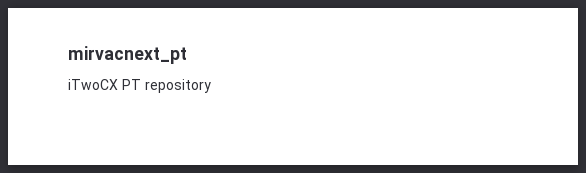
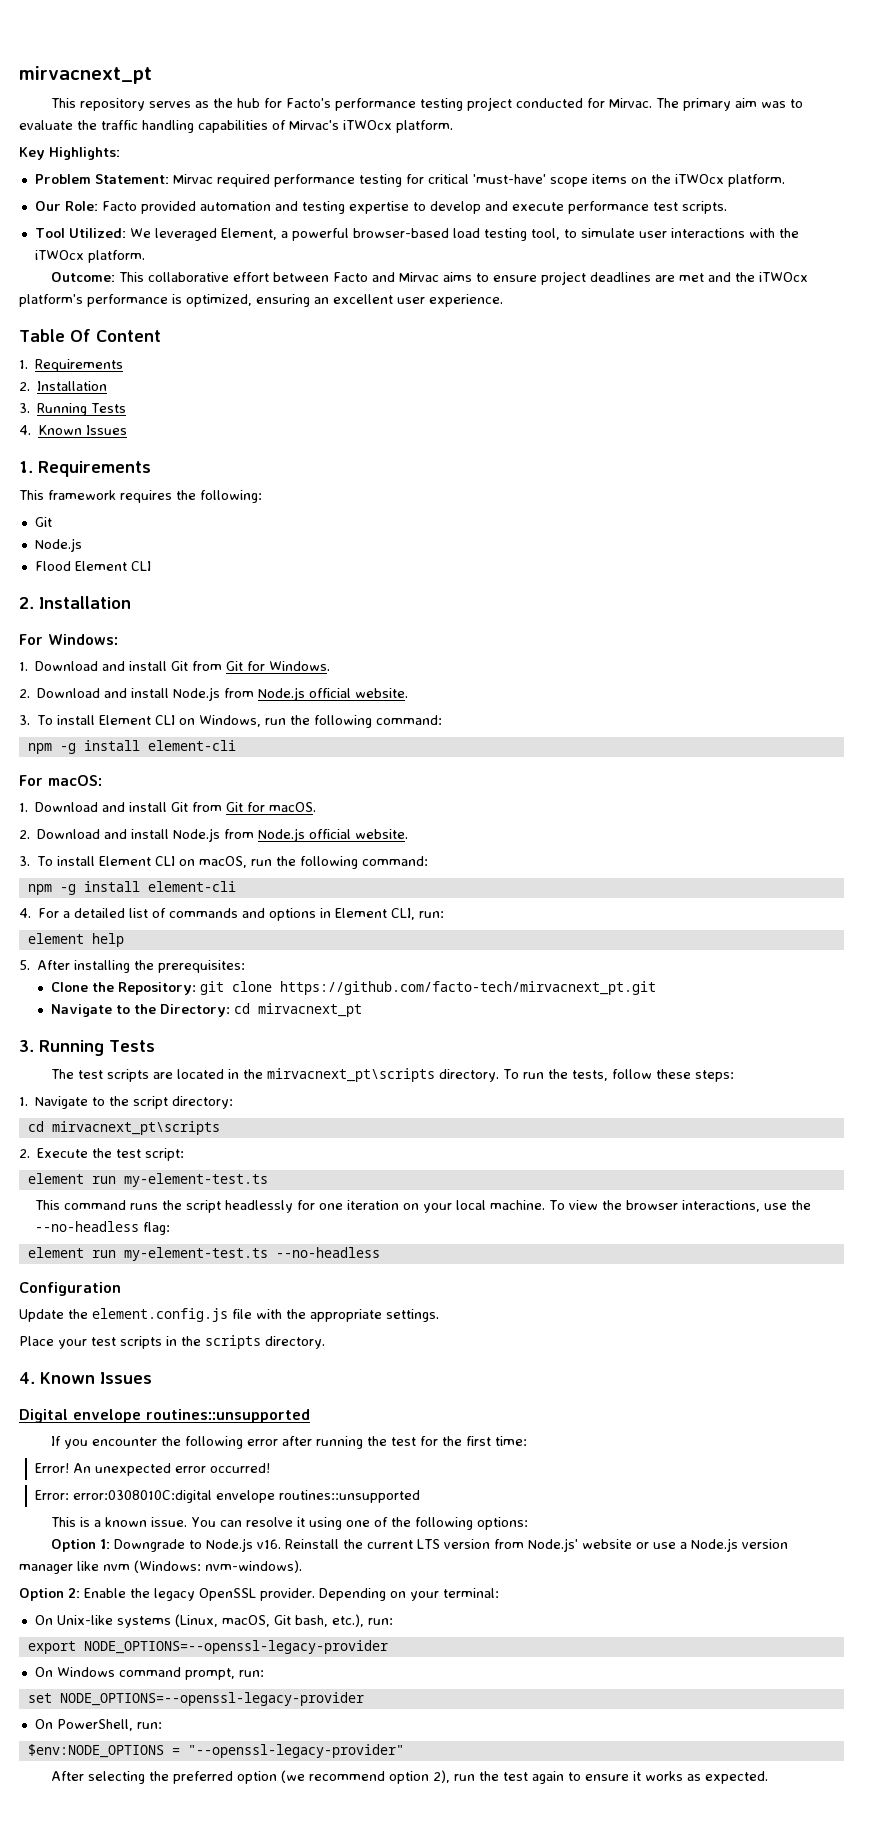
[68,46,187,64] [68,79,211,93] mirvacnext_pt // iTwoCX PT repository -> [19,66,152,84] [50,97,803,111] [19,120,453,133] [19,147,120,160] [34,174,785,187] [34,201,727,214] [34,228,799,241] [34,250,145,263] [50,271,808,285] [19,294,503,307] [19,329,161,342] [19,359,124,372] [19,381,108,391] [19,403,127,416] [19,425,128,435] [19,461,151,477] [19,490,262,503] [34,517,52,527] [34,538,82,552] [34,561,151,571] [19,596,131,609] [19,634,118,645] [19,661,331,671] [19,687,409,701] [19,715,443,728] [27,740,236,754] [19,775,102,786] [19,802,317,812] [19,828,409,842] [19,856,429,869] [27,881,236,895] [19,908,445,921] [27,933,124,947] [19,960,246,973] [51,981,657,995] [51,1003,363,1017] [19,1040,155,1056] [50,1068,734,1082] [19,1096,234,1109] [27,1121,220,1135] [19,1148,185,1161] [27,1173,268,1187] [35,1200,812,1213] [35,1221,171,1235] [27,1247,380,1261] [19,1282,121,1296] [19,1308,439,1322] [19,1335,325,1349] [19,1372,152,1384] [19,1409,310,1423] [50,1436,527,1449] [35,1463,271,1476] [35,1490,421,1503] [50,1517,528,1530] [50,1538,788,1552] [19,1560,302,1574] [19,1588,499,1601] [34,1614,393,1628] [27,1640,388,1654] [34,1667,264,1680] [27,1692,364,1706] [34,1719,162,1731] [27,1744,404,1758] [50,1770,768,1784] mirvacnext_pt // This repository serves as the hub for Facto's performance testing project conducted for Mirvac. The primary aim was to evaluate the traffic handling capabilities of Mirvac's iTWOcx platform. // Key Highlights: // Problem Statement: Mirvac required performance testing for critical 'must-have' scope items on the iTWOcx platform. // Our Role: Facto provided automation and testing expertise to develop and execute performance test scripts. // Tool Utilized: We leveraged Element, a powerful browser-based load testing tool, to simulate user interactions with the iTWOcx platform. // Outcome: This collaborative effort between Facto and Mirvac aims to ensure project deadlines are met and the iTWOcx platform's performance is optimized, ensuring an excellent user experience. // Table Of Content // 1. Requirements // 2. Installation // 3. Running Tests // 4. Known Issues // 1. Requirements // This framework requires the following: // Git // Node.js // Flood Element CLI // 2. Installation // For Windows: // 1. Download and install Git from Git for Windows. // 2. Download and install Node.js from Node.js official website. // 3. To install Element CLI on Windows, run the following command: // npm -g install element-cli // For macOS: // 1. Download and install Git from Git for macOS. // 2. Download and install Node.js from Node.js official website. // 3. To install Element CLI on macOS, run the following command: // npm -g install element-cli // 4. For a detailed list of commands and options in Element CLI, run: // element help // 5. After installing the prerequisites: // Clone the Repository: git clone https://github.com/facto-tech/mirvacnext_pt.git // Navigate to the Directory: cd mirvacnext_pt // 3. Running Tests // The test scripts are located in the mirvacnext_pt\scripts directory. To run the tests, follow these steps: // 1. Navigate to the script directory: // cd mirvacnext_pt\scripts // 2. Execute the test script: // element run my-element-test.ts // This command runs the script headlessly for one iteration on your local machine. To view the browser interactions, use the --no-headless flag: // element run my-element-test.ts --no-headless // Configuration // Update the element.config.js file with the appropriate settings. // Place your test scripts in the scripts directory. // 4. Known Issues // Digital envelope routines::unsupported // If you encounter the following error after running the test for the first time: // Error! An unexpected error occurred! // Error: error:0308010C:digital envelope routines::unsupported // This is a known issue. You can resolve it using one of the following options: // Option 1: Downgrade to Node.js v16. Reinstall the current LTS version from Node.js' website or use a Node.js version manager like nvm (Windows: nvm-windows). // Option 2: Enable the legacy OpenSSL provider. Depending on your terminal: // On Unix-like systems (Linux, macOS, Git bash, etc.), run: // export NODE_OPTIONS=--openssl-legacy-provider // On Windows command prompt, run: // set NODE_OPTIONS=--openssl-legacy-provider // On PowerShell, run: // $env:NODE_OPTIONS = "--openssl-legacy-provider" // After selecting the preferred option (we recommend option 2), run the test again to ensure it works as expected.

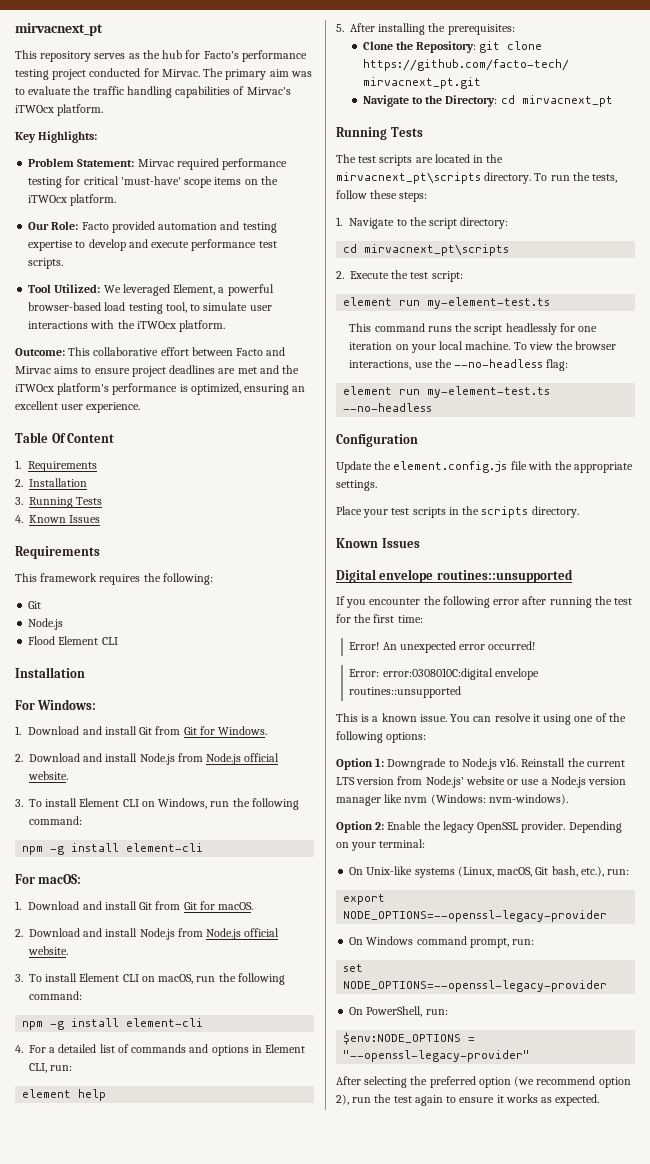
[19,461,33,473] 1. -> (101, 519) none
[19,597,34,609] 2. -> (118, 641) none
[19,1040,34,1052] 3. -> (613, 101) none
[19,1372,35,1384] 4. -> (579, 512) none

